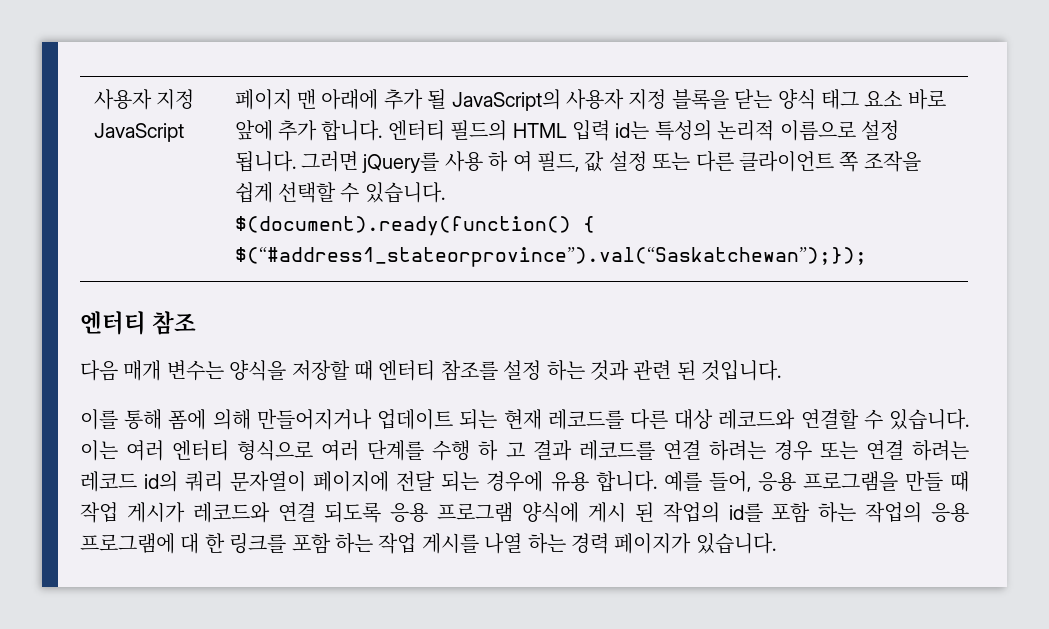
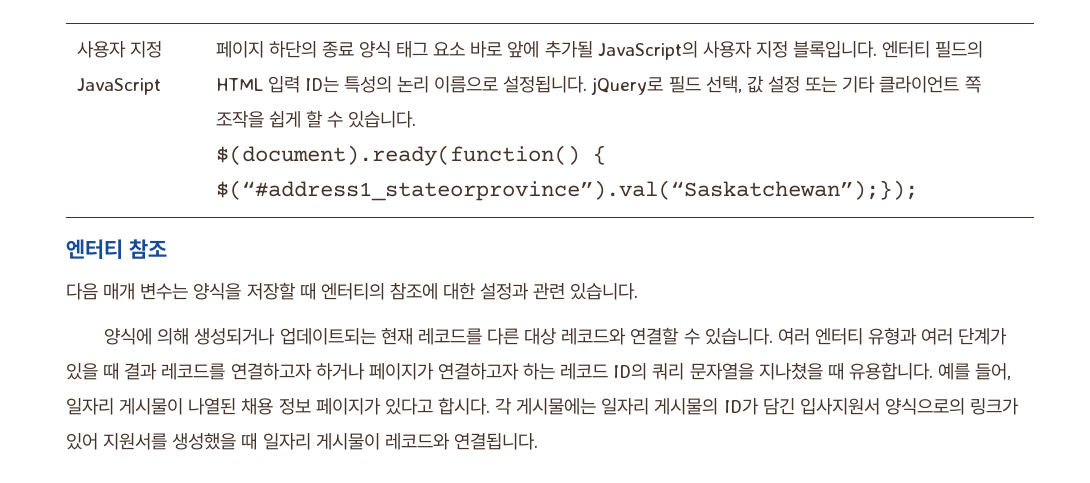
[296,89,773,111] 맨 아래에 추가 될 JavaScript의 사용자 지정 블록을 닫는 -> [268,41,354,58] 하단의 종료
[277,120,899,141] [234,151,579,173] 추가 합니다. 엔터티 필드의 HTML 입력 id는 특성의 논리적 이름으로 설정 됩니다. 그러면 jQuery를 사용 하 여 필드, -> [544,41,984,60] [215,76,742,95] 추가될 JavaScript의 사용자 지정 블록입니다. 엔터티 필드의 HTML 입력 ID는 특성의 논리 이름으로 설정됩니다. jQuery로 필드 선택,
[695,151,734,172] 다른 -> [842,76,876,93] 기타
[277,182,336,203] 선택할 -> [305,110,323,128] 할
[378,360,782,381] [80,409,498,430] 엔터티 참조를 설정 하는 것과 관련 된 것입니다. // 이를 통해 폼에 의해 만들어지거나 업데이트 되는 -> [320,282,639,300] [104,328,376,345] 엔터티의 참조에 대한 설정과 관련 있습니다. // 양식에 의해 생성되거나 업데이트되는
[80,440,118,461] 이는 -> (773, 336) none
[237,440,969,461] [80,471,970,492] [80,502,970,523] [80,533,776,554] 형식으로 여러 단계를 수행 하 고 결과 레코드를 연결 하려는 경우 또는 연결 하려는 레코드 id의 쿼리 문자열이 페이지에 전달 되는 경우에 유용 합니다. 예를 들어, 응용 프로그램을 만들 때 작업 게시가 레코드와 연결 되도록 응용 프로그램 양식에 게시 된 작업의 id를 포함 하는 작업의 응용 프로그램에 대 한 링크를 포함 하는 작업 게시를 나열 하는 경력 페이지가 있습니다. -> [868,327,1008,345] [66,362,1012,380] [66,397,1020,415] [66,433,538,450] 유형과 여러 단계가 있을 때 결과 레코드를 연결하고자 하거나 페이지가 연결하고자 하는 레코드 ID의 쿼리 문자열을 지나쳤을 때 유용합니다. 예를 들어, 일자리 게시물이 나열된 채용 정보 페이지가 있다고 합시다. 각 게시물에는 일자리 게시물의 ID가 담긴 입사지원서 양식으로의 링크가 있어 지원서를 생성했을 때 일자리 게시물이 레코드와 연결됩니다.

